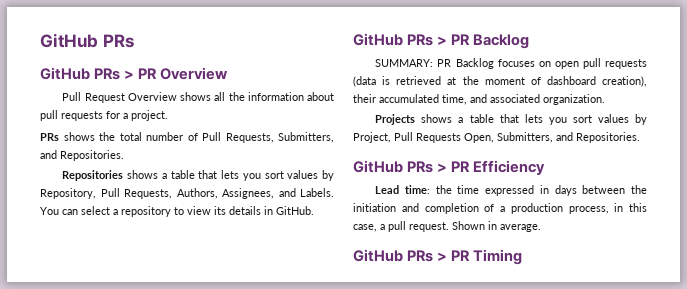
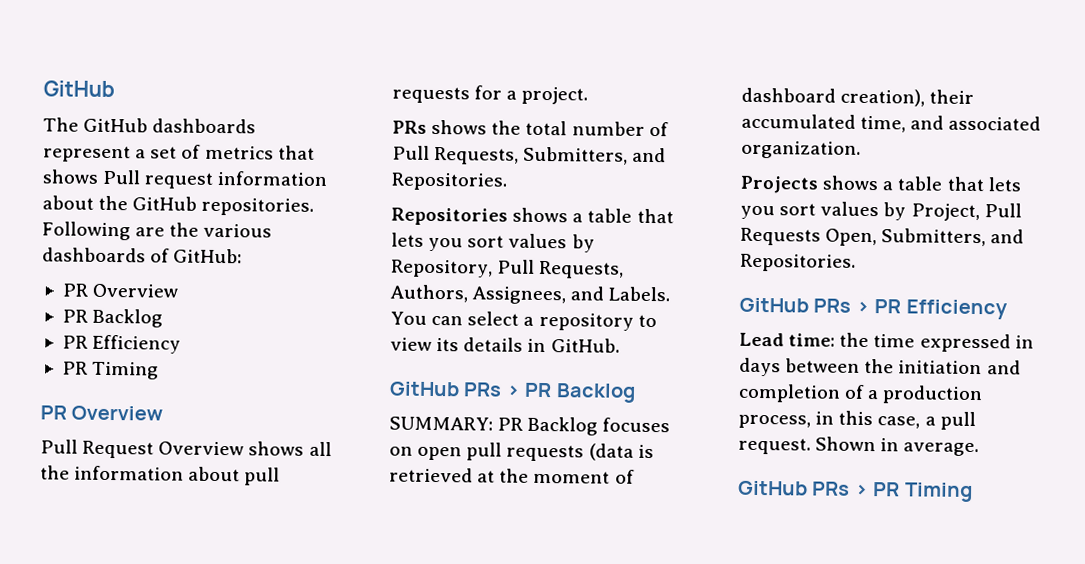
[40,33,134,48] [40,67,135,80] GitHub PRs // GitHub PRs > -> [43,80,115,98] [43,117,257,134] [43,144,315,163] [42,169,329,189] [42,195,315,216] [42,221,273,241] [42,247,243,264] [61,283,179,298] [61,308,164,328] [61,334,182,354] [61,361,160,380] GitHub // The GitHub dashboards represent a set of metrics that shows Pull request information about the GitHub repositories. Following are the various dashboards of GitHub: // PR Overview // PR Backlog // PR Efficiency // PR Timing //

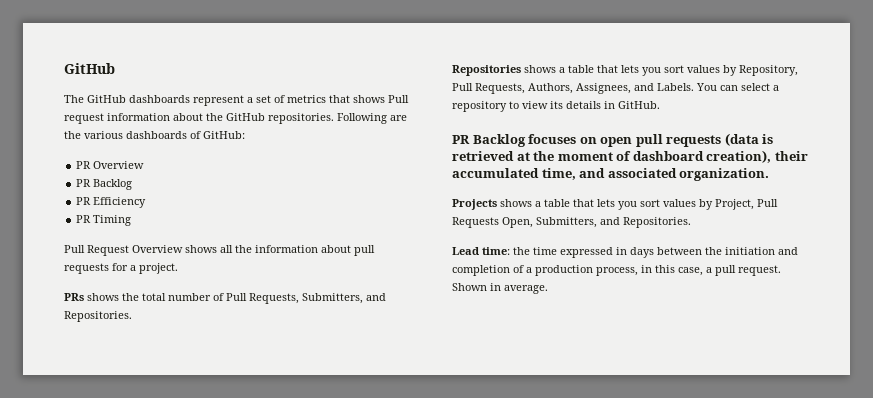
[40,405,164,421] // PR Overview -> (132, 220) none
[389,381,636,403] [389,416,493,431] GitHub PRs > PR Backlog // SUMMARY: -> (660, 105) none
[739,297,1008,320] // GitHub PRs > PR Efficiency -> (691, 222) none
[738,480,973,502] // GitHub PRs > PR Timing -> (548, 289) none

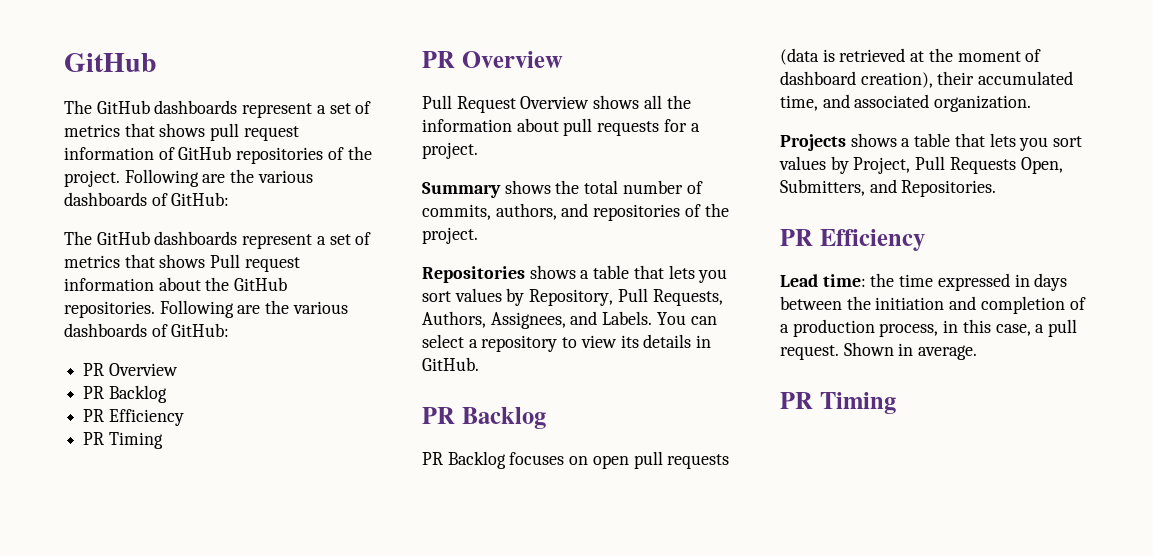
[64,63,115,74] GitHub -> [64,53,157,72] [64,100,372,118] [64,123,299,141] [64,146,372,164] [64,169,313,187] [64,192,230,206] GitHub // The GitHub dashboards represent a set of metrics that shows pull request information of GitHub repositories of the project. Following are the various dashboards of GitHub:
(132, 220) none -> [422,51,563,68] // PR Overview
[64,293,84,301] PRs -> [422,182,501,198] Summary
[226,293,386,304] [64,311,132,322] Pull Requests, Submitters, and Repositories. -> [422,203,729,221] [422,227,478,244] commits, authors, and repositories of the project.
(526, 140) none -> [422,451,506,469] // PR Backlog
(691, 222) none -> [780,229,925,251] // PR Efficiency
(548, 289) none -> [780,392,896,414] // PR Timing

